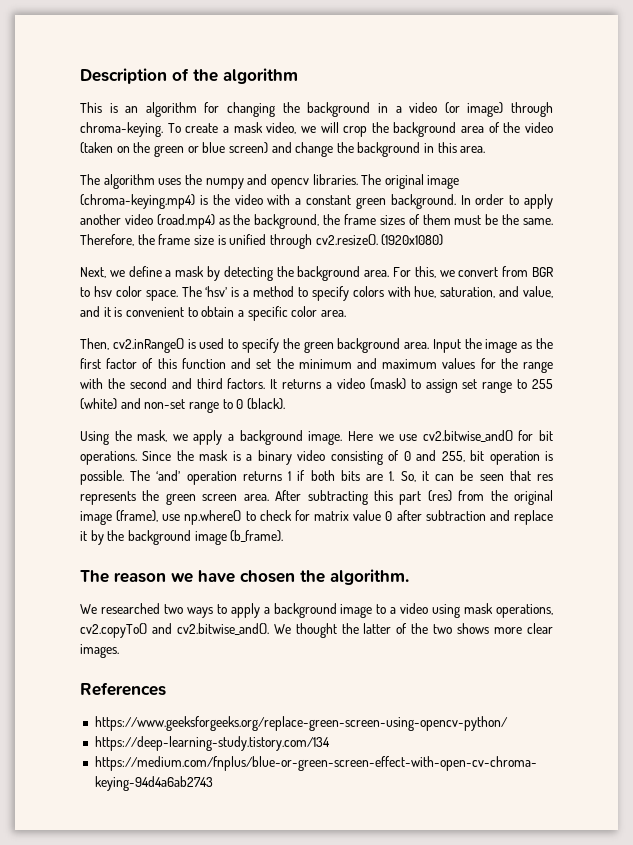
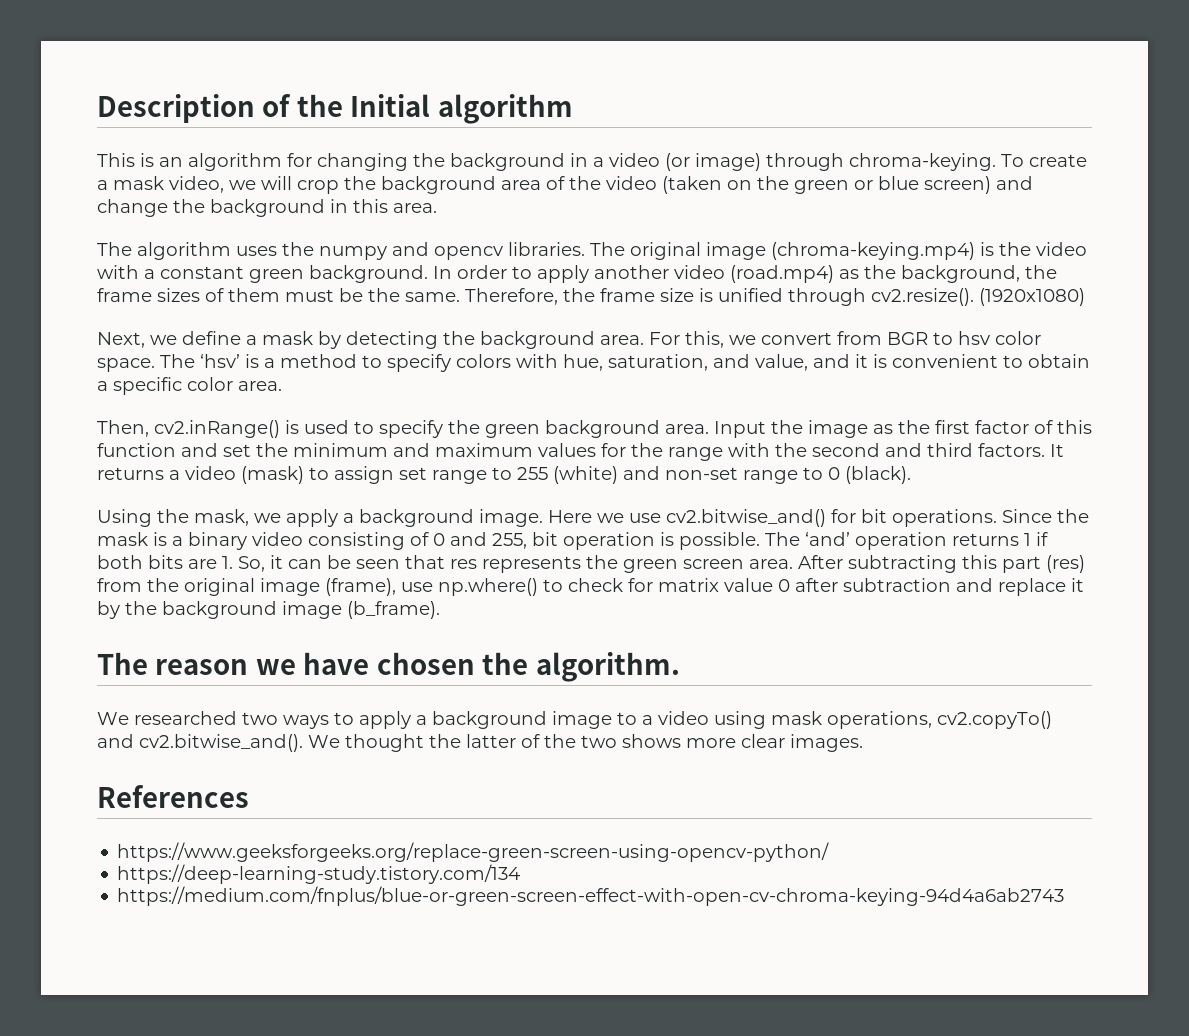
(218, 75) none -> [350,94,431,117] Initial

